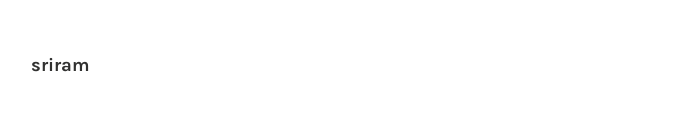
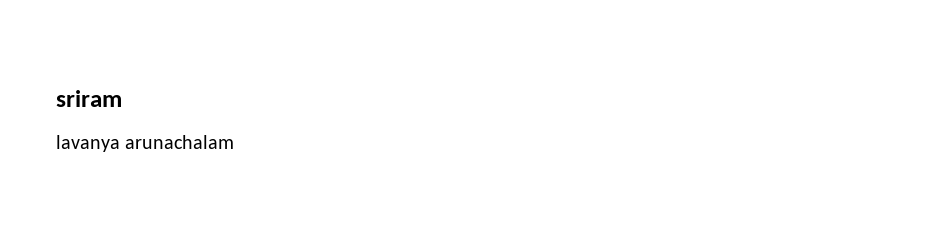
(90, 64) none -> [56,135,235,152] // lavanya arunachalam

